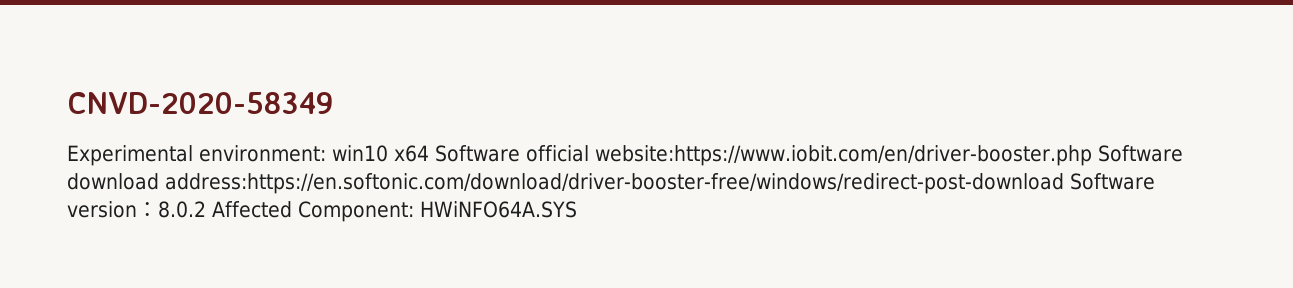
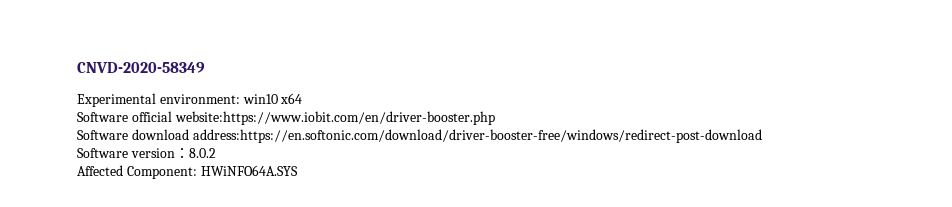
(429, 153) none -> (303, 98) //
(1092, 155) none -> (495, 118) //
(1064, 183) none -> (762, 136) //
(206, 209) none -> (216, 153) //

